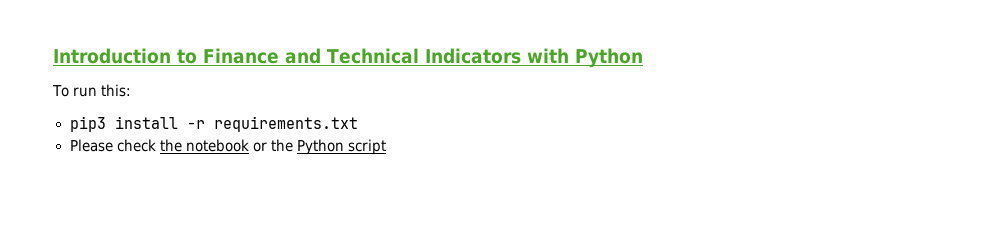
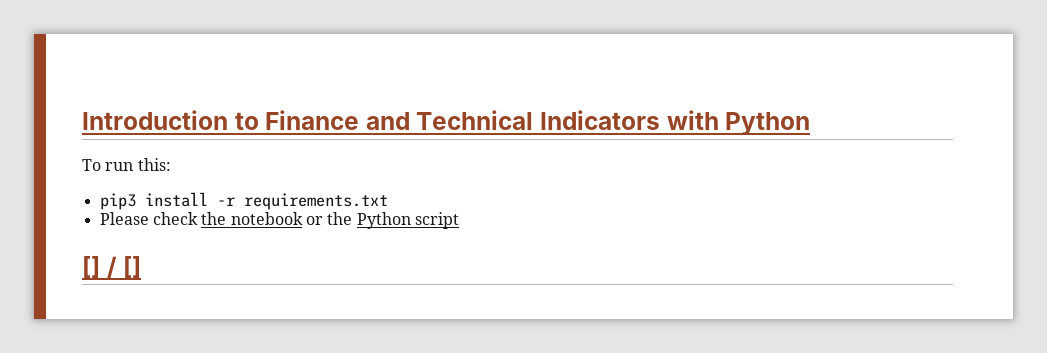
(386, 147) none -> [82,256,142,278] // [] / []

